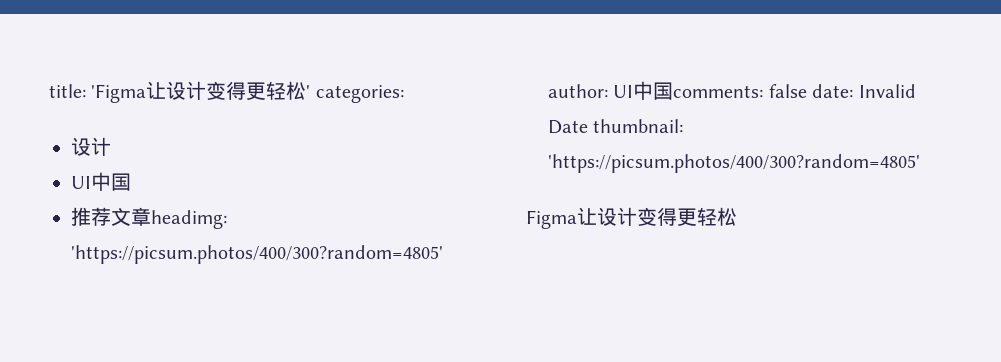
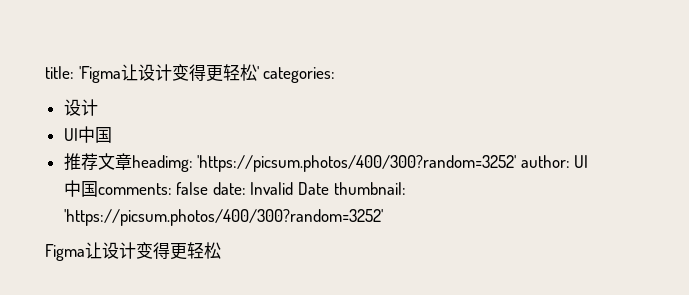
[71,245,443,264] 'https://picsum.photos/400/300?random=4805' -> [197,155,517,172] 'https://picsum.photos/400/300?random=3252'
[548,154,920,173] 'https://picsum.photos/400/300?random=4805' -> [63,209,383,226] 'https://picsum.photos/400/300?random=3252'

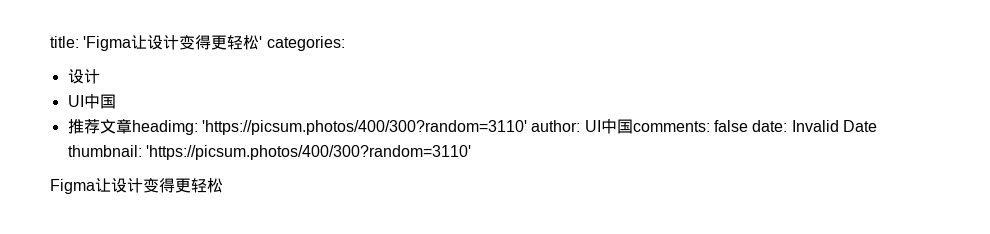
[197,155,517,172] 'https://picsum.photos/400/300?random=3252' -> [201,120,527,135] 'https://picsum.photos/400/300?random=3110'
[63,209,383,226] 'https://picsum.photos/400/300?random=3252' -> [145,145,471,160] 'https://picsum.photos/400/300?random=3110'

